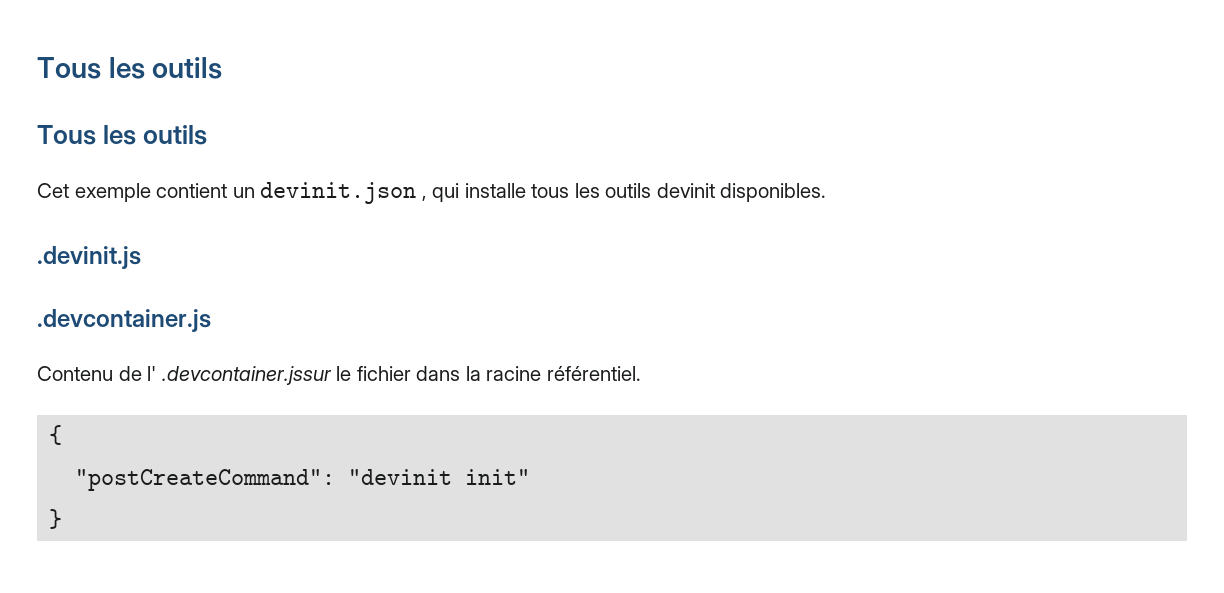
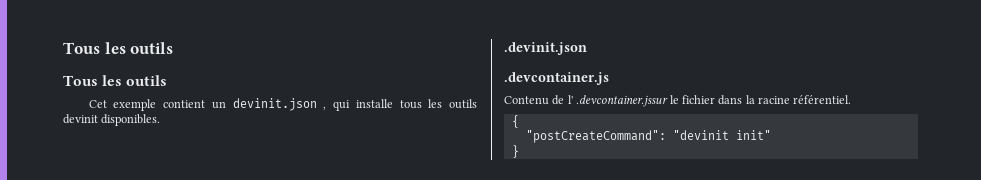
[37,246,141,269] .devinit.js -> [504,42,587,55] .devinit.json

